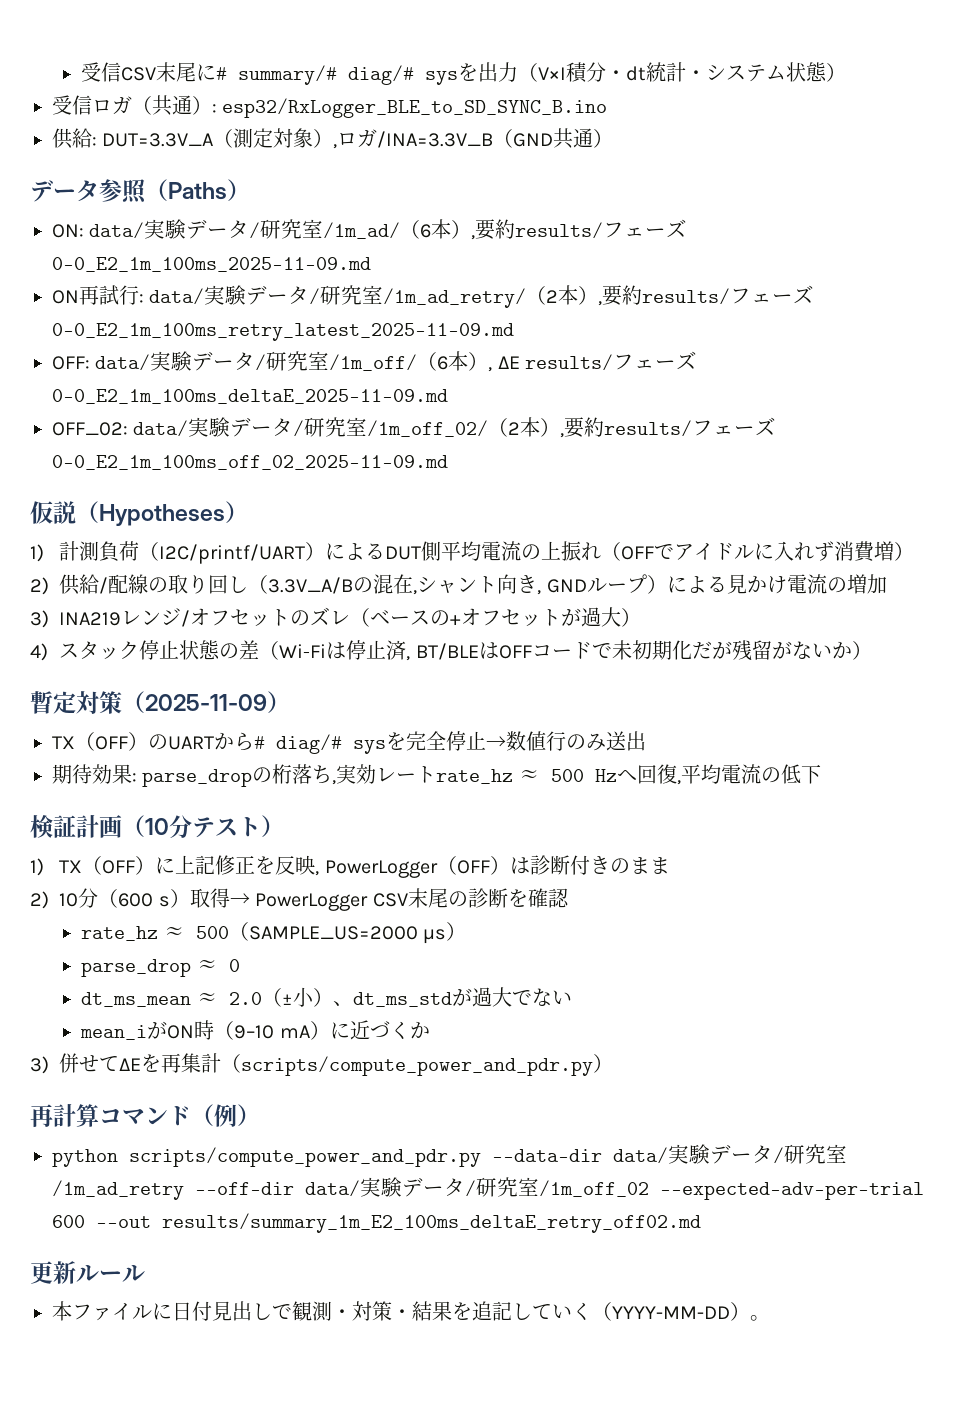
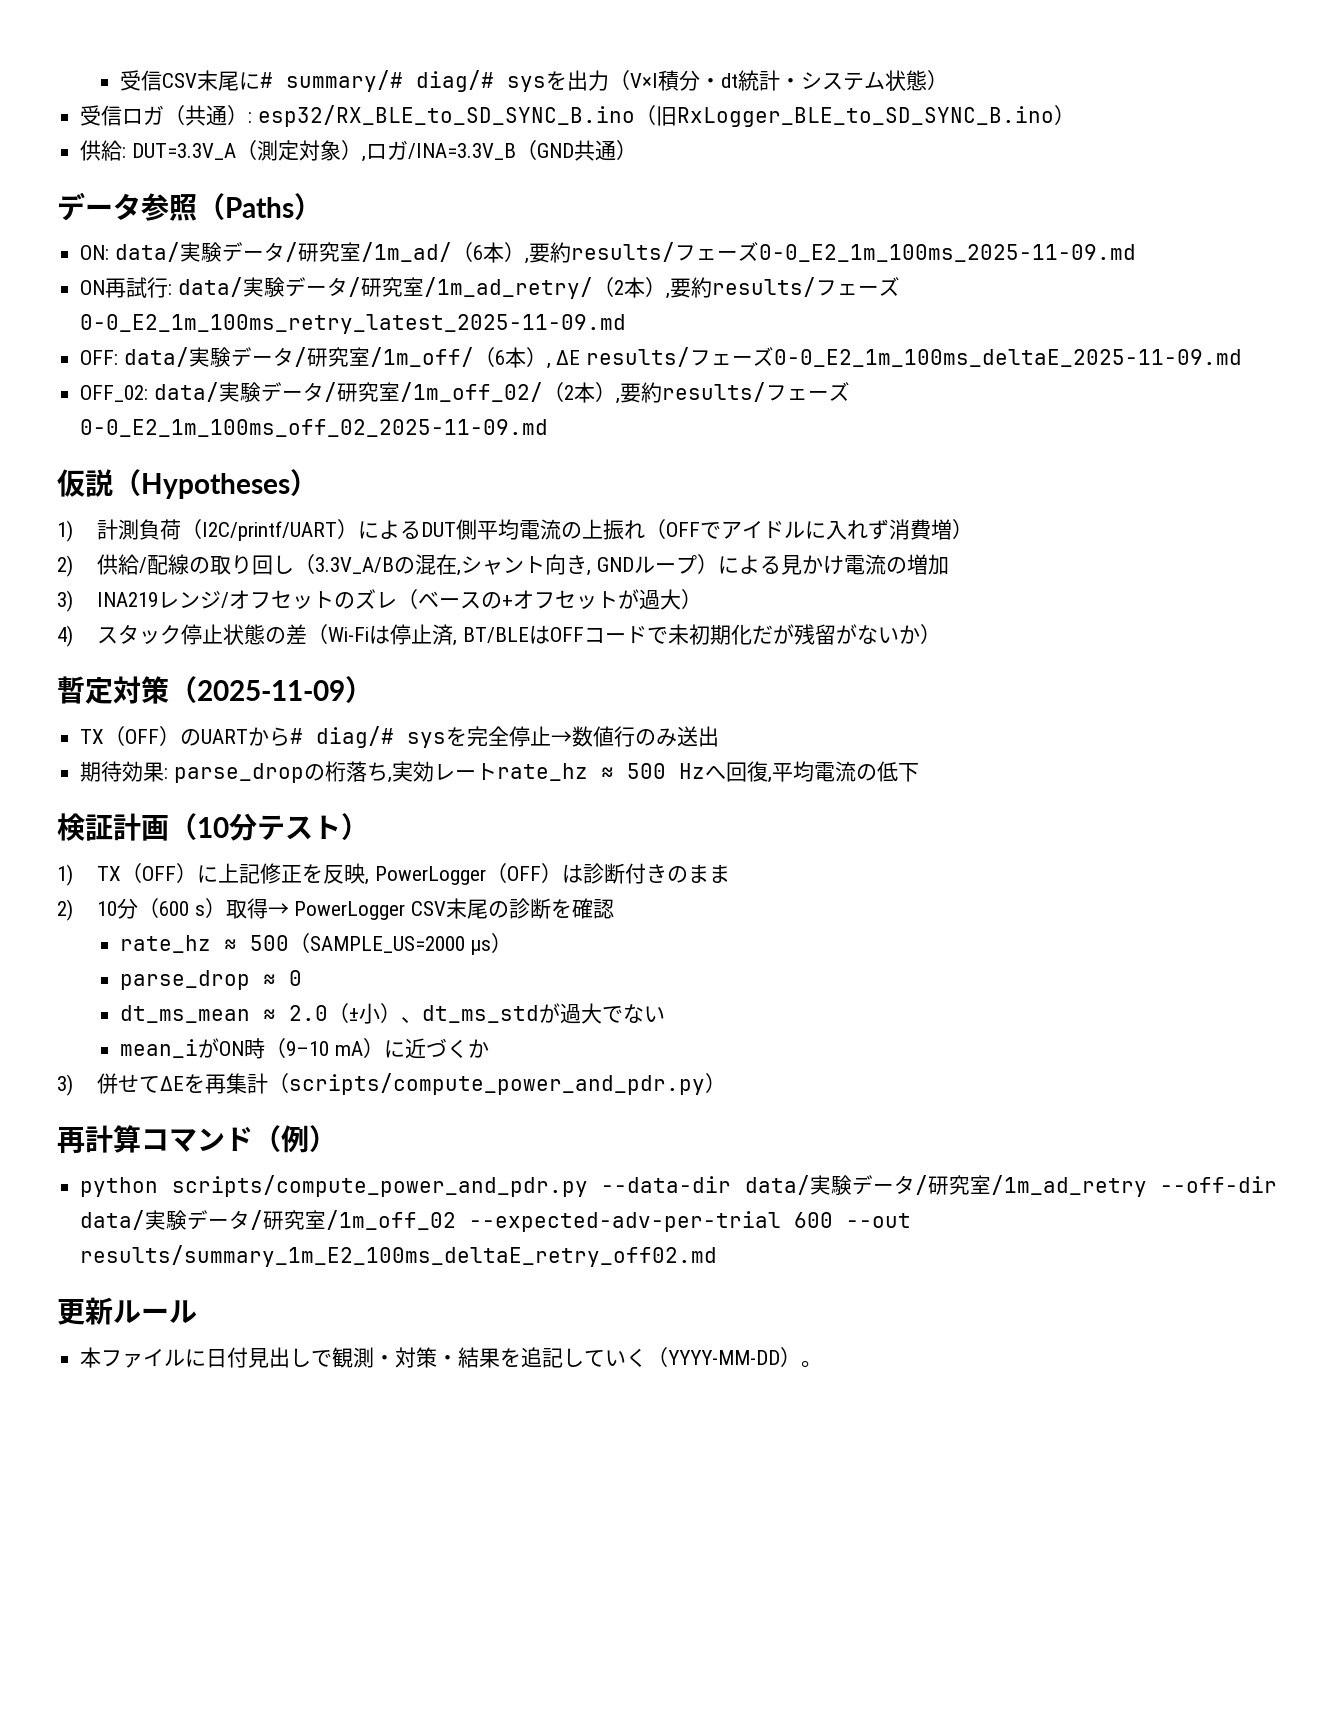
[222,98,608,118] esp32/RxLogger_BLE_to_SD_SYNC_B.ino -> [257,105,1075,127] esp32/RX_BLE_to_SD_SYNC_B.ino（旧RxLogger_BLE_to_SD_SYNC_B.ino）

